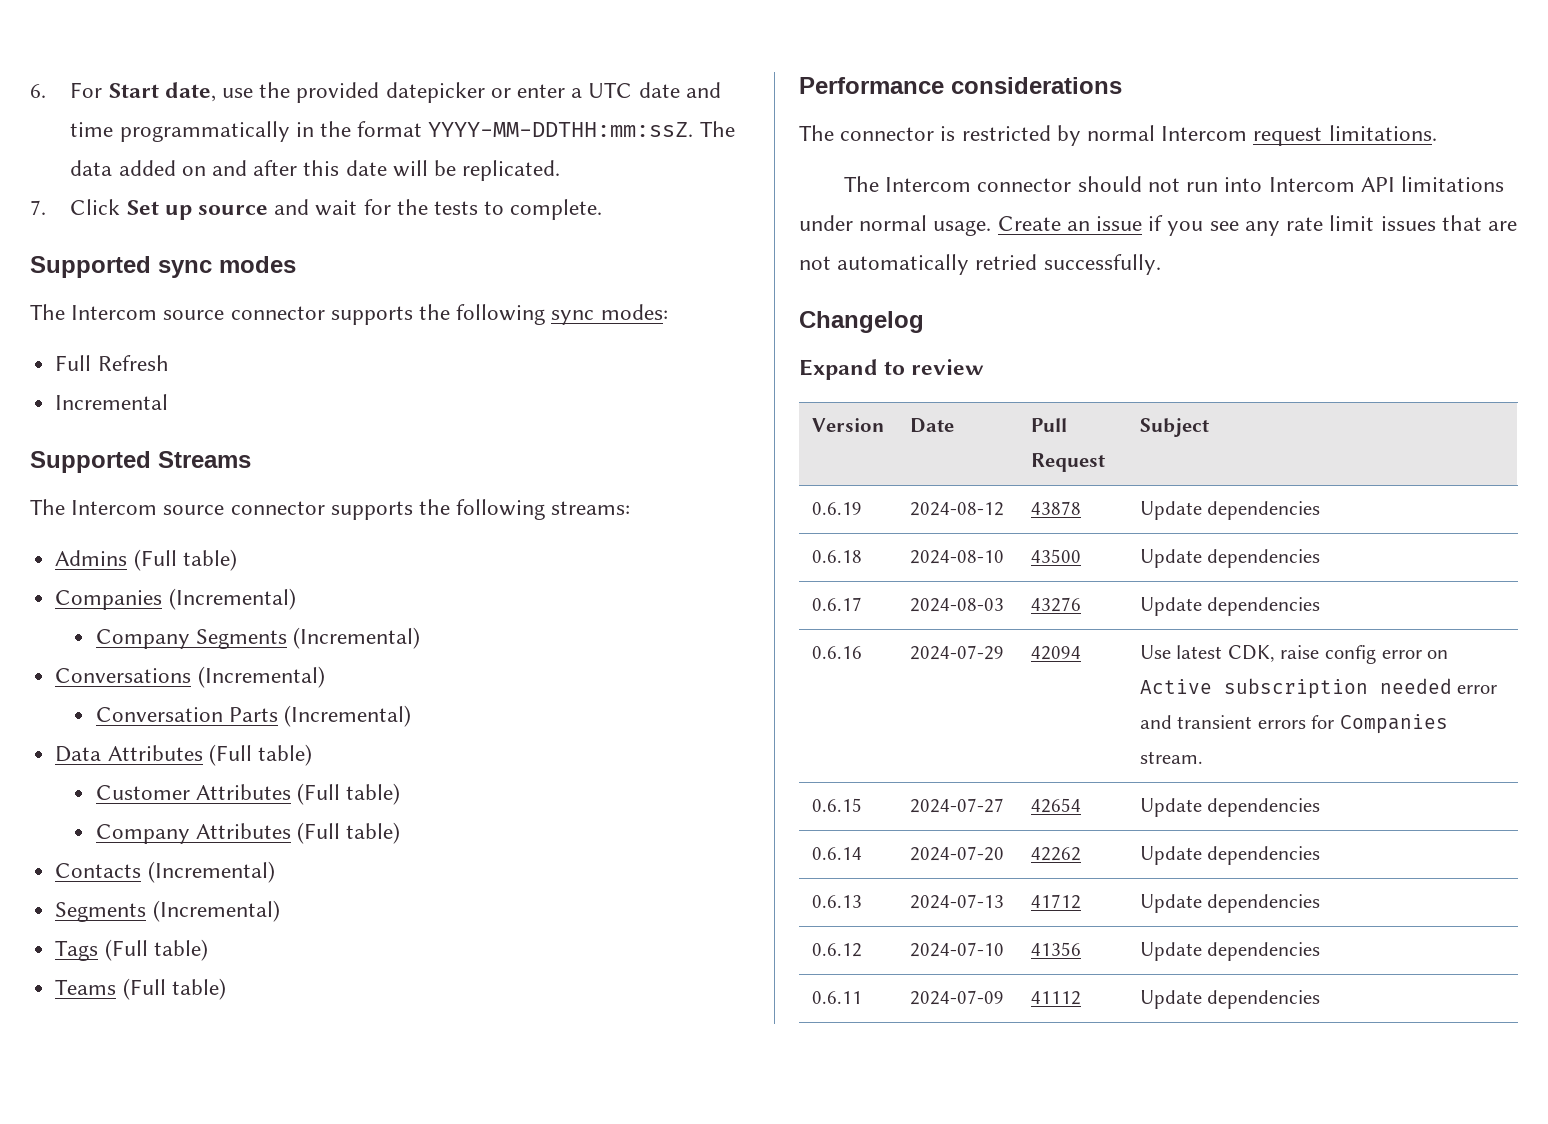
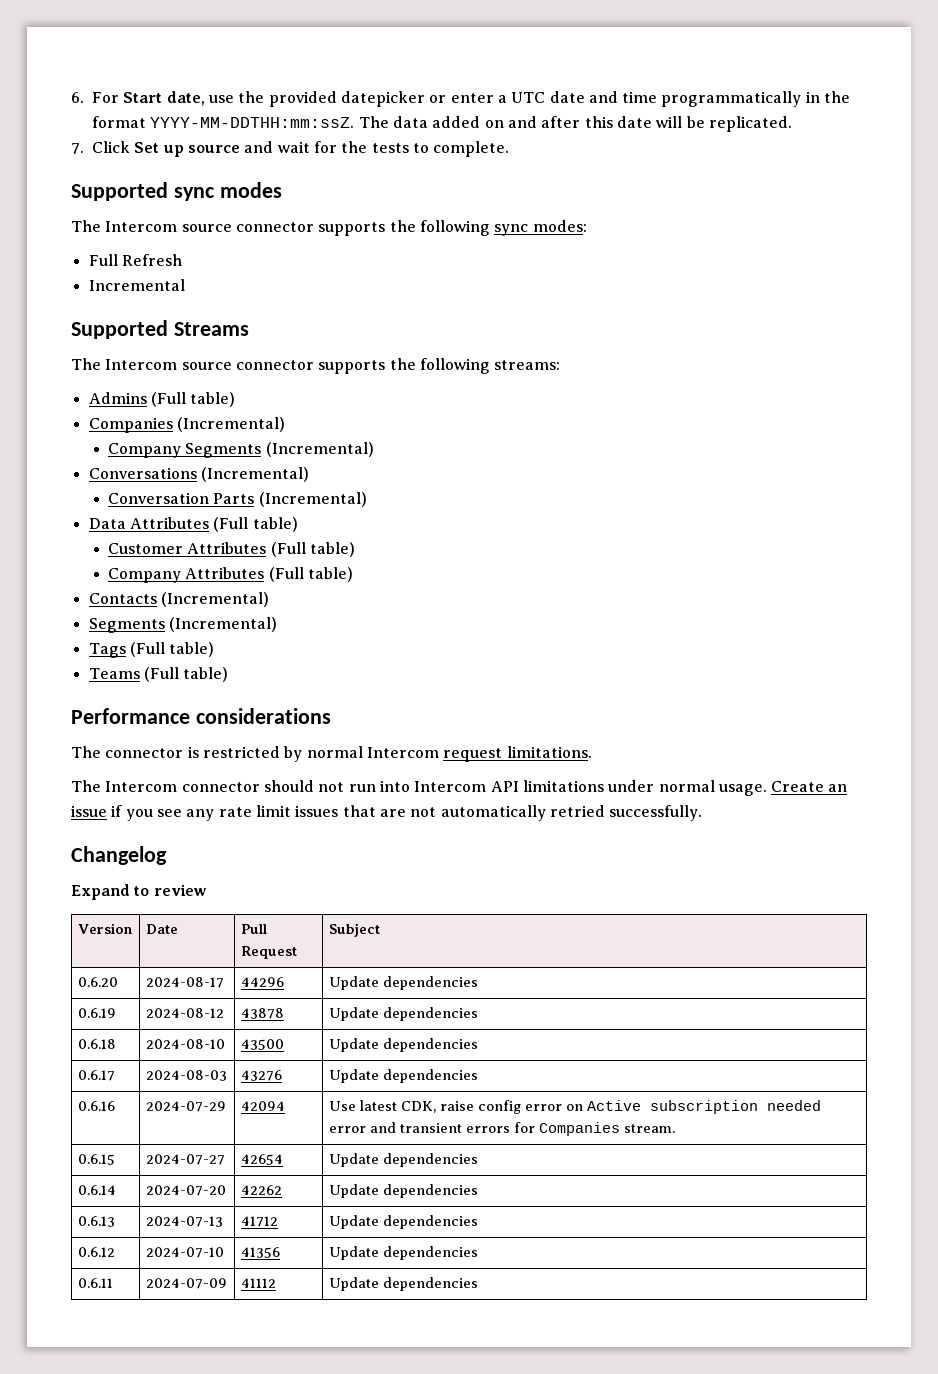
(1209, 427) none -> [77,977,118,987] [145,977,224,988] [240,977,284,987] [328,976,478,990] // 0.6.20 | 2024-08-17 | 44296 | Update dependencies

